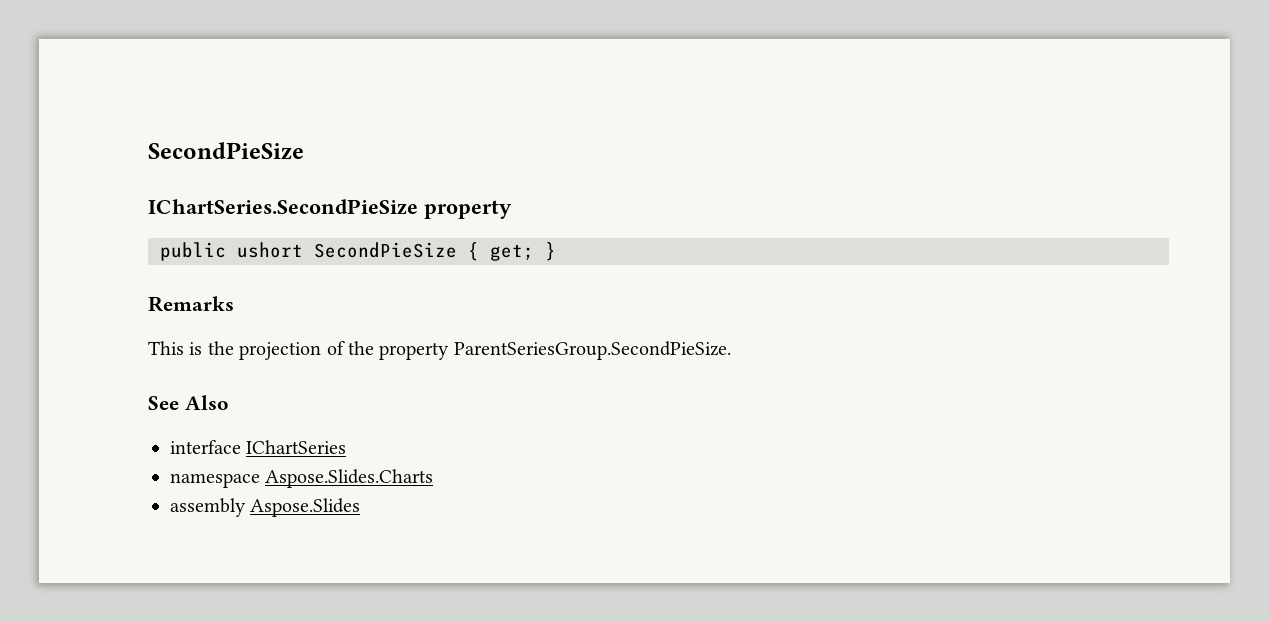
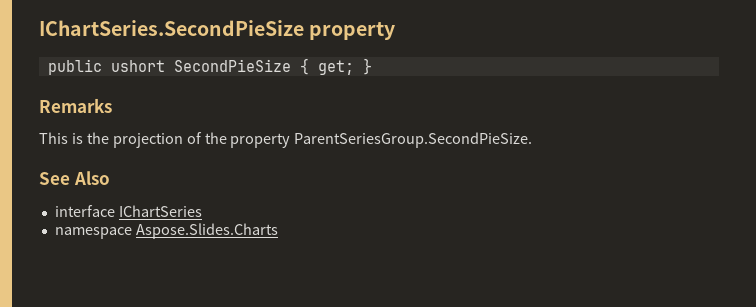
[148,142,304,160] SecondPieSize // -> (39, 28) none
[170,498,361,517] // assembly Aspose.Slides -> (278, 231) none

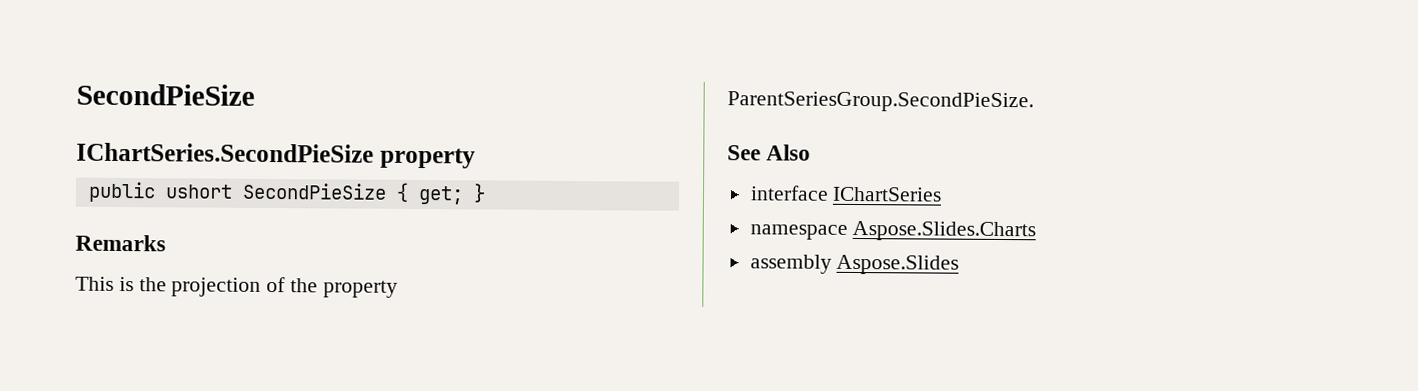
(39, 28) none -> [76,83,255,106] SecondPieSize //
(278, 231) none -> [749,254,960,275] // assembly Aspose.Slides

